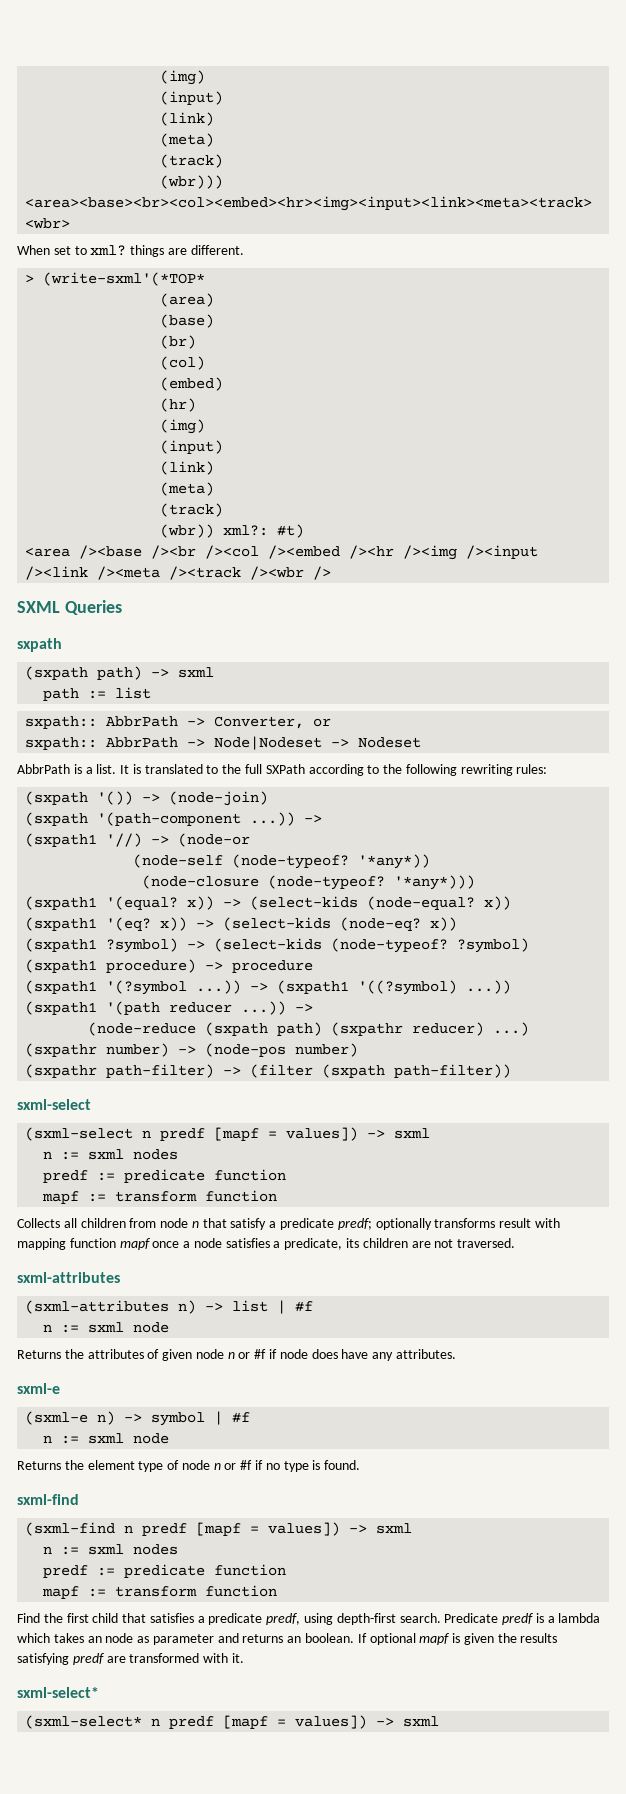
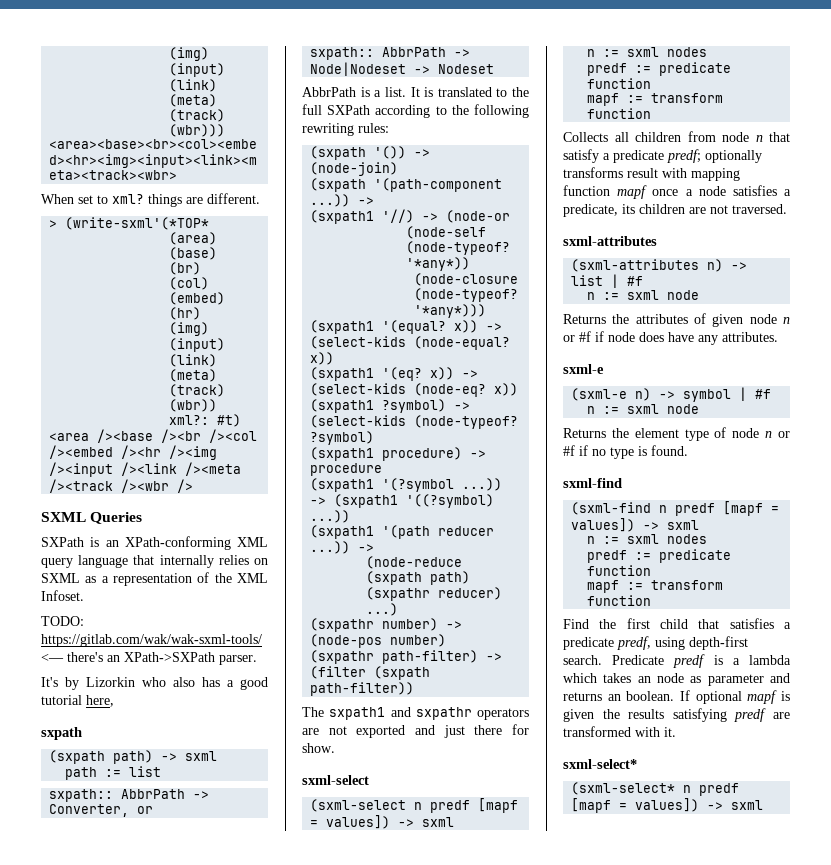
(122, 607) none -> [41,536,268,550] [41,555,268,568] [41,572,268,586] [41,590,84,601] [41,616,84,626] [41,634,262,647] [41,652,257,665] [41,677,268,690] [41,695,114,707] // SXPath is an XPath-conforming XML query language that internally relies on SXML as a representation of the XML Infoset. // TODO: https://gitlab.com/wak/wak-sxml-tools/ <— there's an XPath->SXPath parser. // It's by Lizorkin who also has a good tutorial here,
(512, 1071) none -> [302,707,529,720] [302,724,529,738] [302,743,335,753] // The sxpath1 and sxpathr operators are not exported and just there for show.

